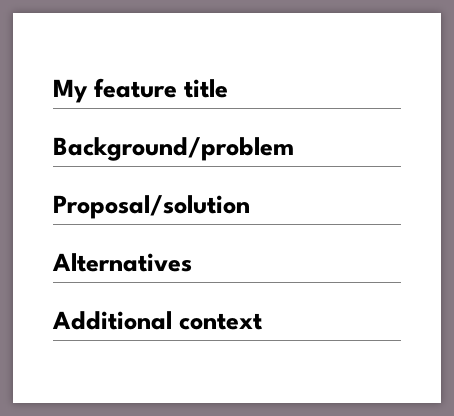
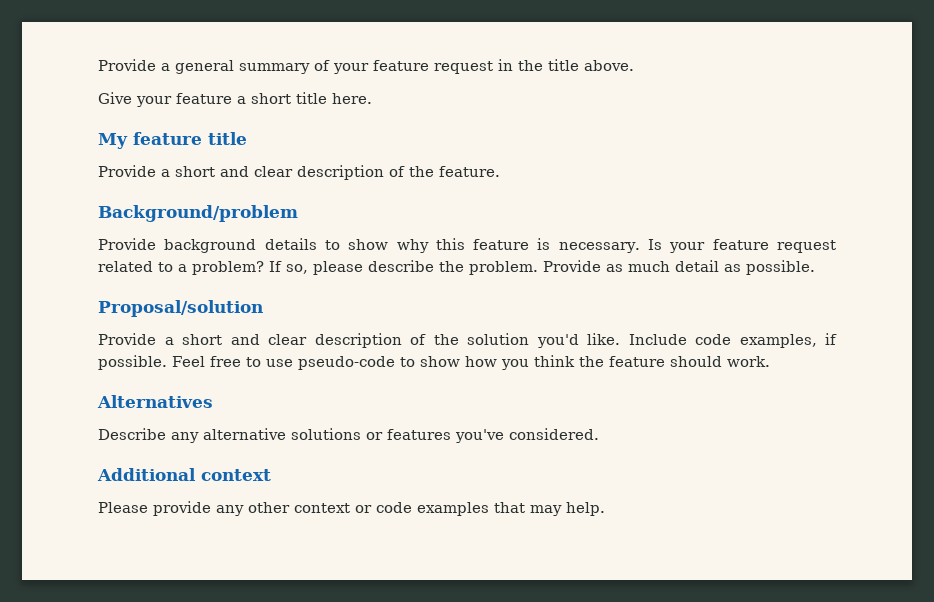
[53,78,229,103] [53,137,294,161] [53,195,250,219] [52,253,192,272] [52,311,264,330] My feature title // Background/problem // Proposal/solution // Alternatives // Additional context -> [98,59,634,74] [98,92,372,107] [98,132,247,149] [98,165,500,180] [98,205,298,222] [98,238,837,253] [98,260,815,275] [98,300,263,317] [98,333,837,348] [98,355,770,370] [97,395,213,408] [98,428,599,443] [97,468,271,481] [98,501,605,516] Provide a general summary of your feature request in the title above. // Give your feature a short title here. // My feature title // Provide a short and clear description of the feature. // Background/problem // Provide background details to show why this feature is necessary. Is your feature request related to a problem? If so, please describe the problem. Provide as much detail as possible. // Proposal/solution // Provide a short and clear description of the solution you'd like. Include code examples, if possible. Feel free to use pseudo-code to show how you think the feature should work. // Alternatives // Describe any alternative solutions or features you've considered. // Additional context // Please provide any other context or code examples that may help.

